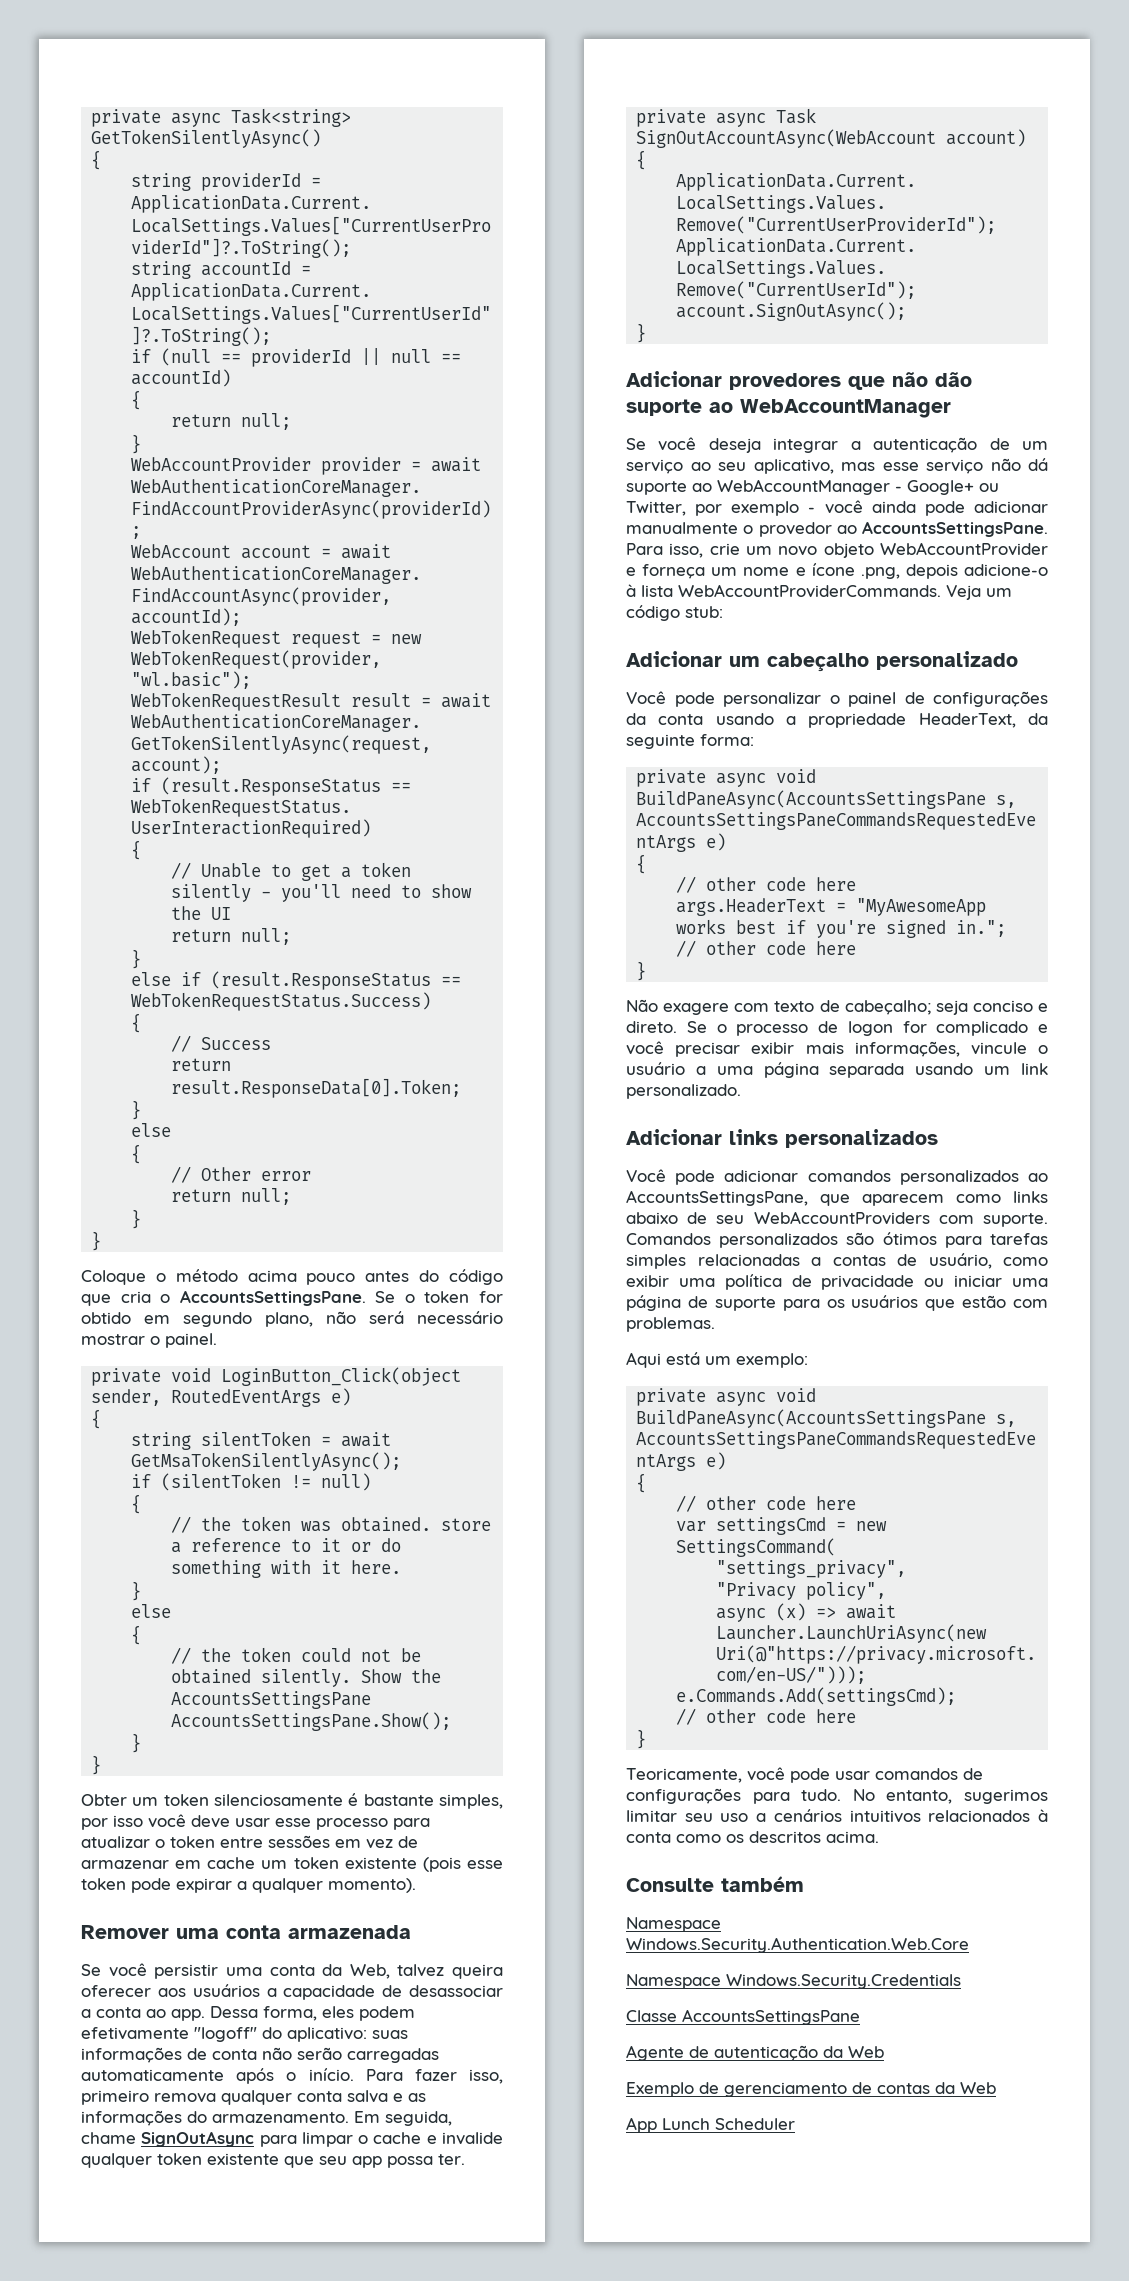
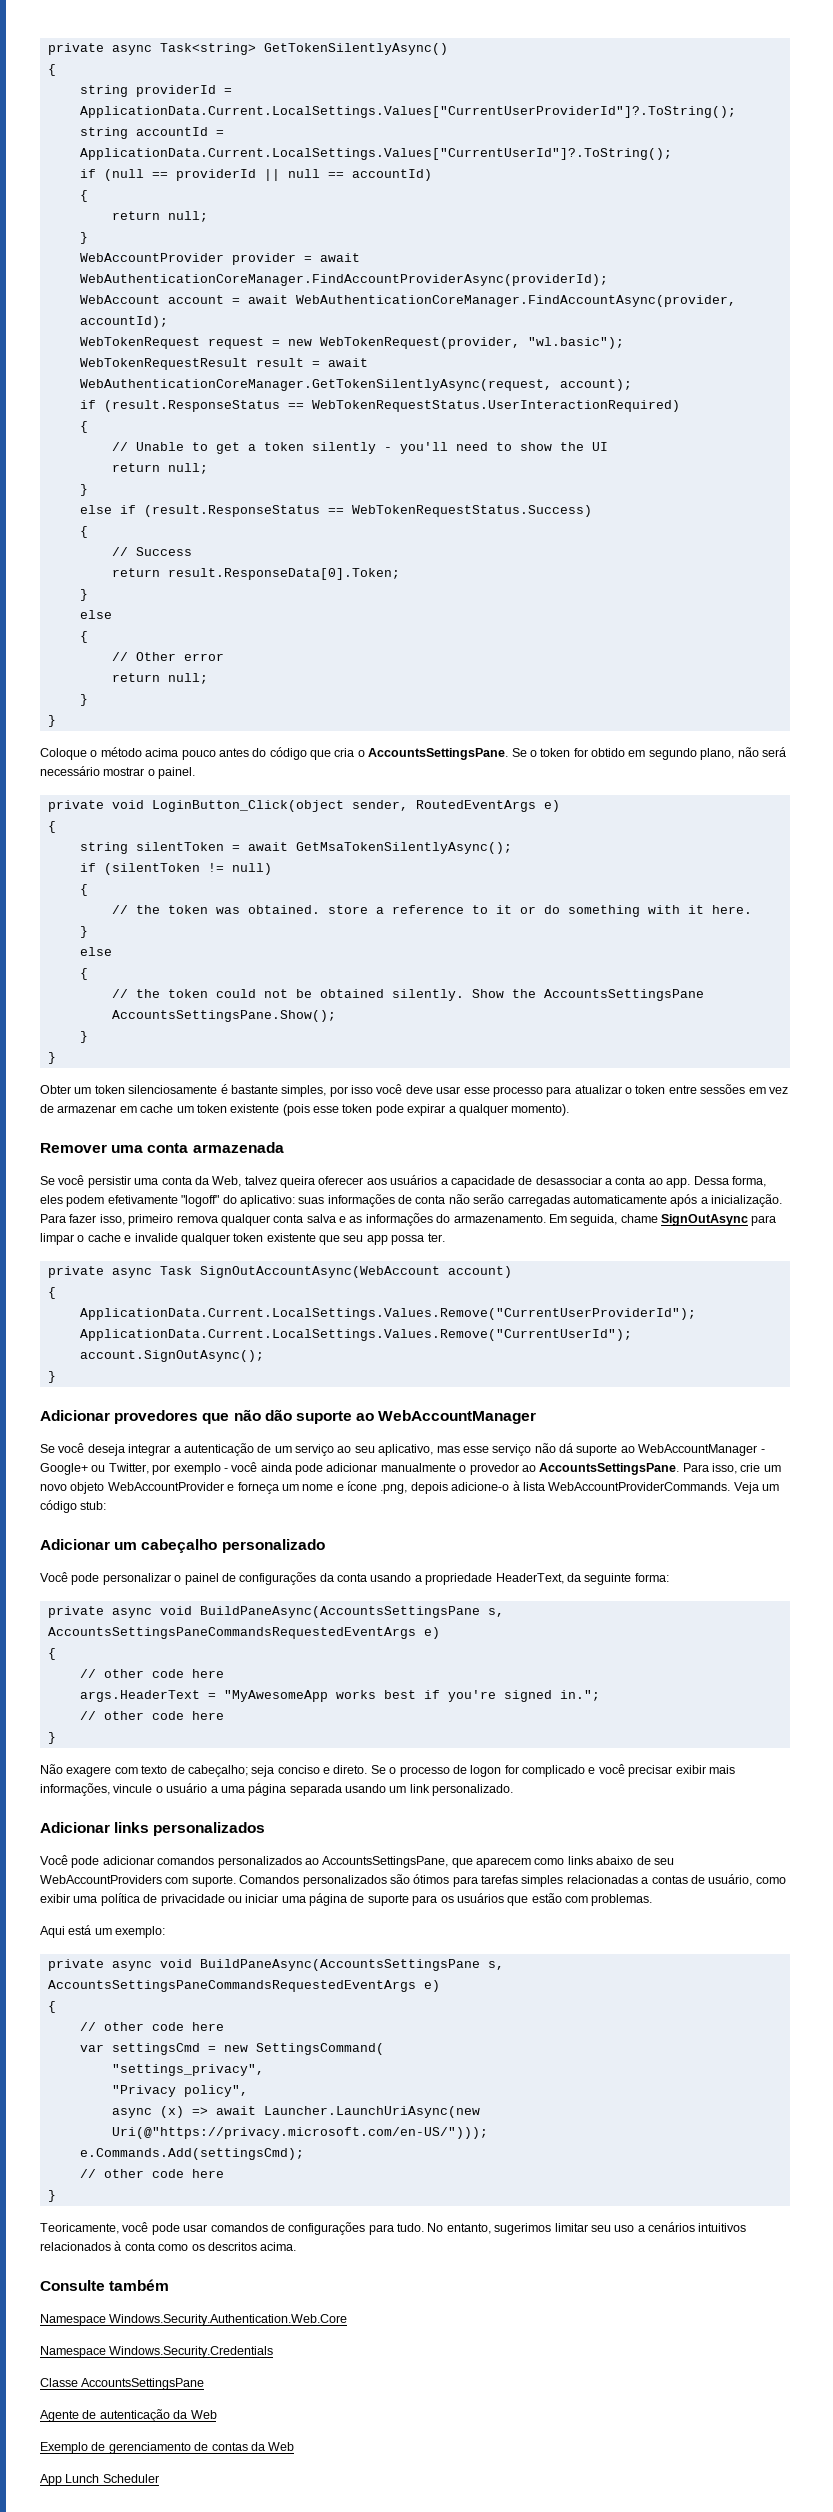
[286,2068,354,2081] o início. -> [700,1194,782,1207] a inicialização.

